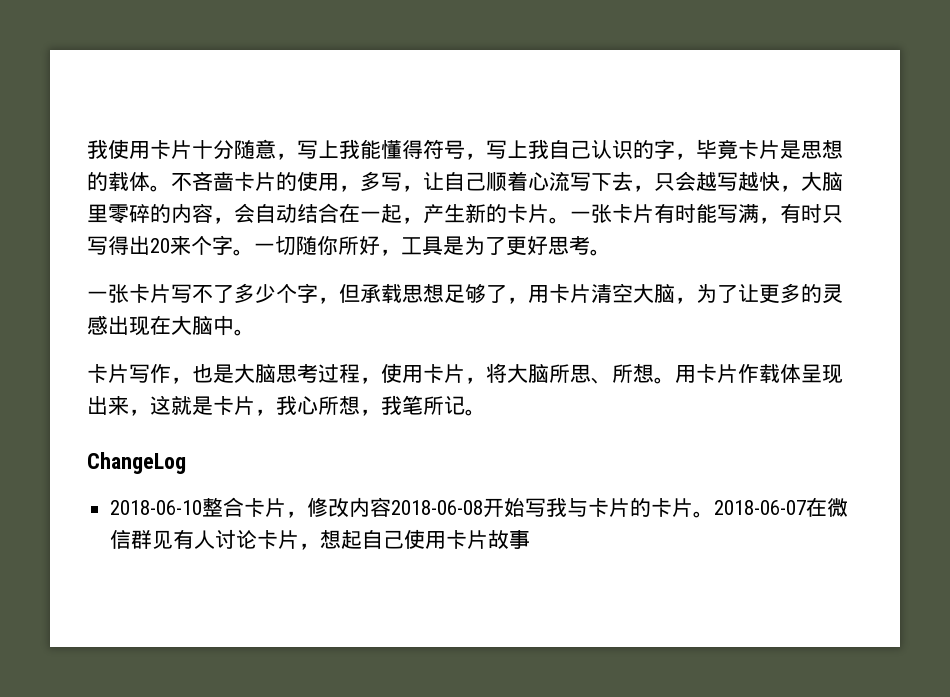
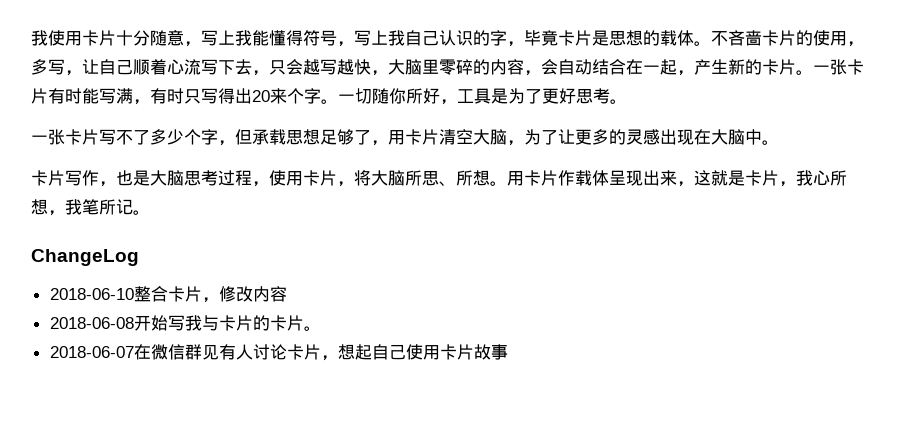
(392, 507) none -> (287, 294) //
(715, 514) none -> (321, 328) //

